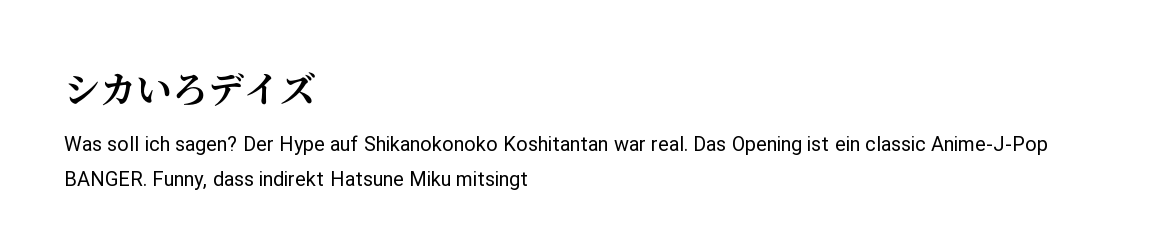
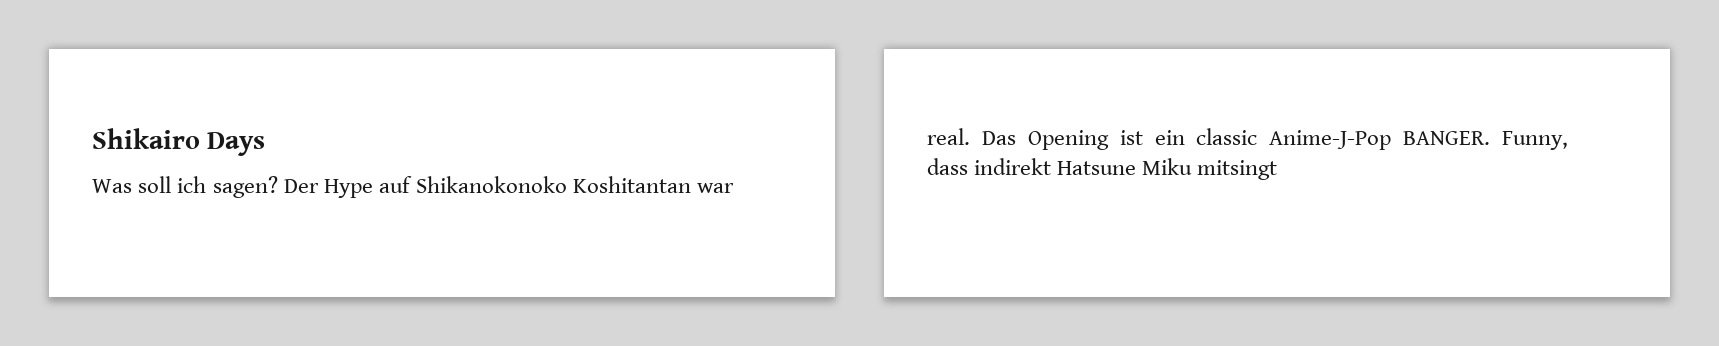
[64,72,316,106] シカいろデイズ -> [92,128,266,156] Shikairo Days

